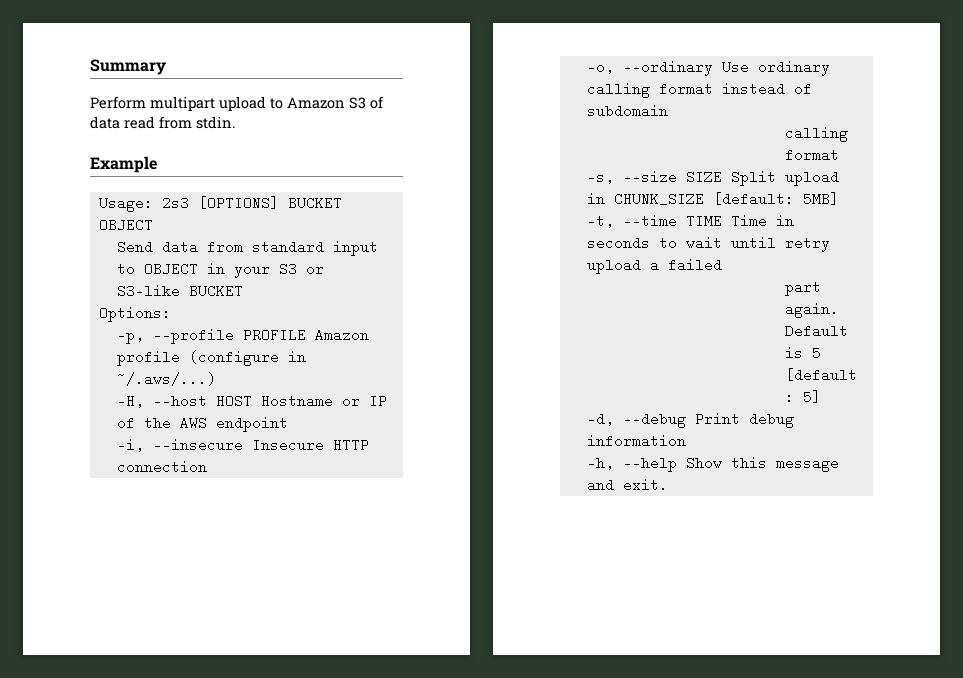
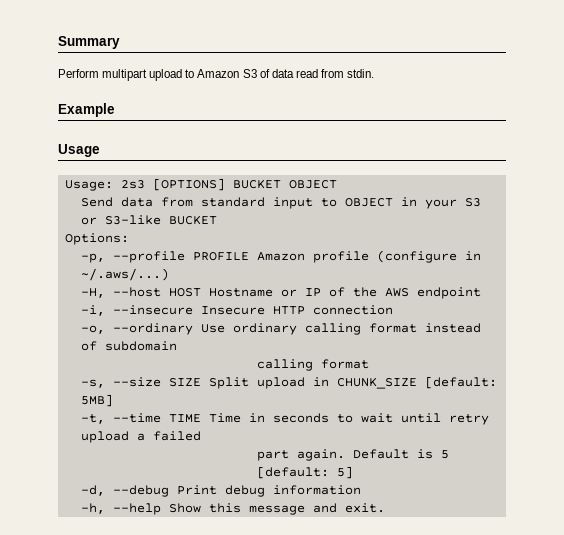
(157, 164) none -> [58,144,100,157] // Usage

